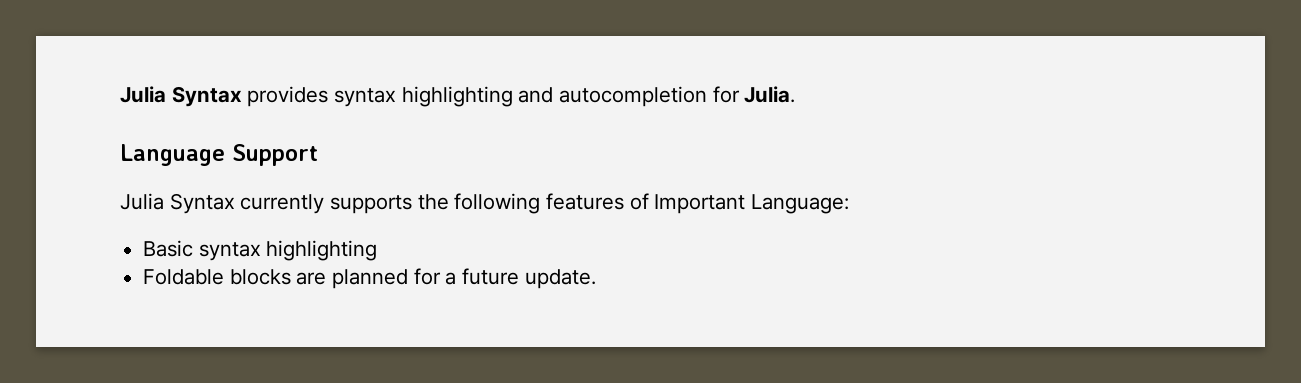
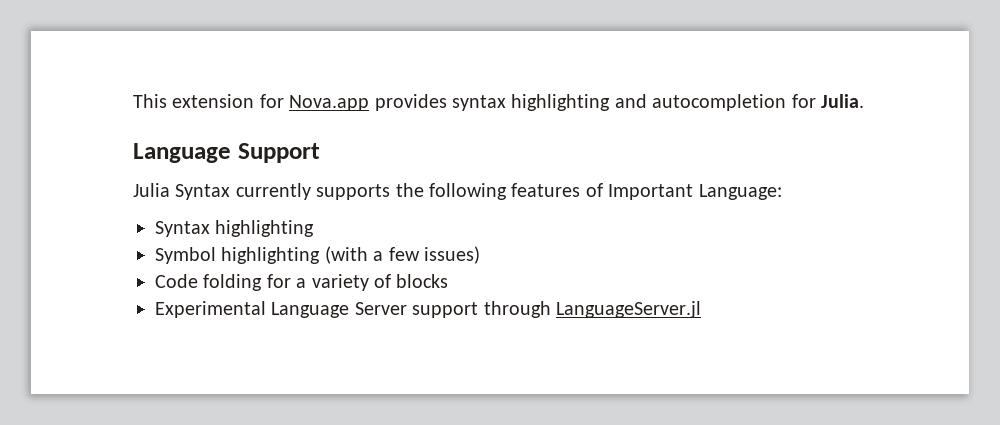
[120,86,242,107] Julia Syntax -> [133,94,370,111] This extension for Nova.app
[143,240,261,261] Basic syntax -> [155,221,210,237] Syntax
[143,268,596,289] Foldable blocks are planned for a future update. -> [155,246,480,264] [155,274,449,291] [155,301,701,318] Symbol highlighting (with a few issues) // Code folding for a variety of blocks // Experimental Language Server support through LanguageServer.jl

